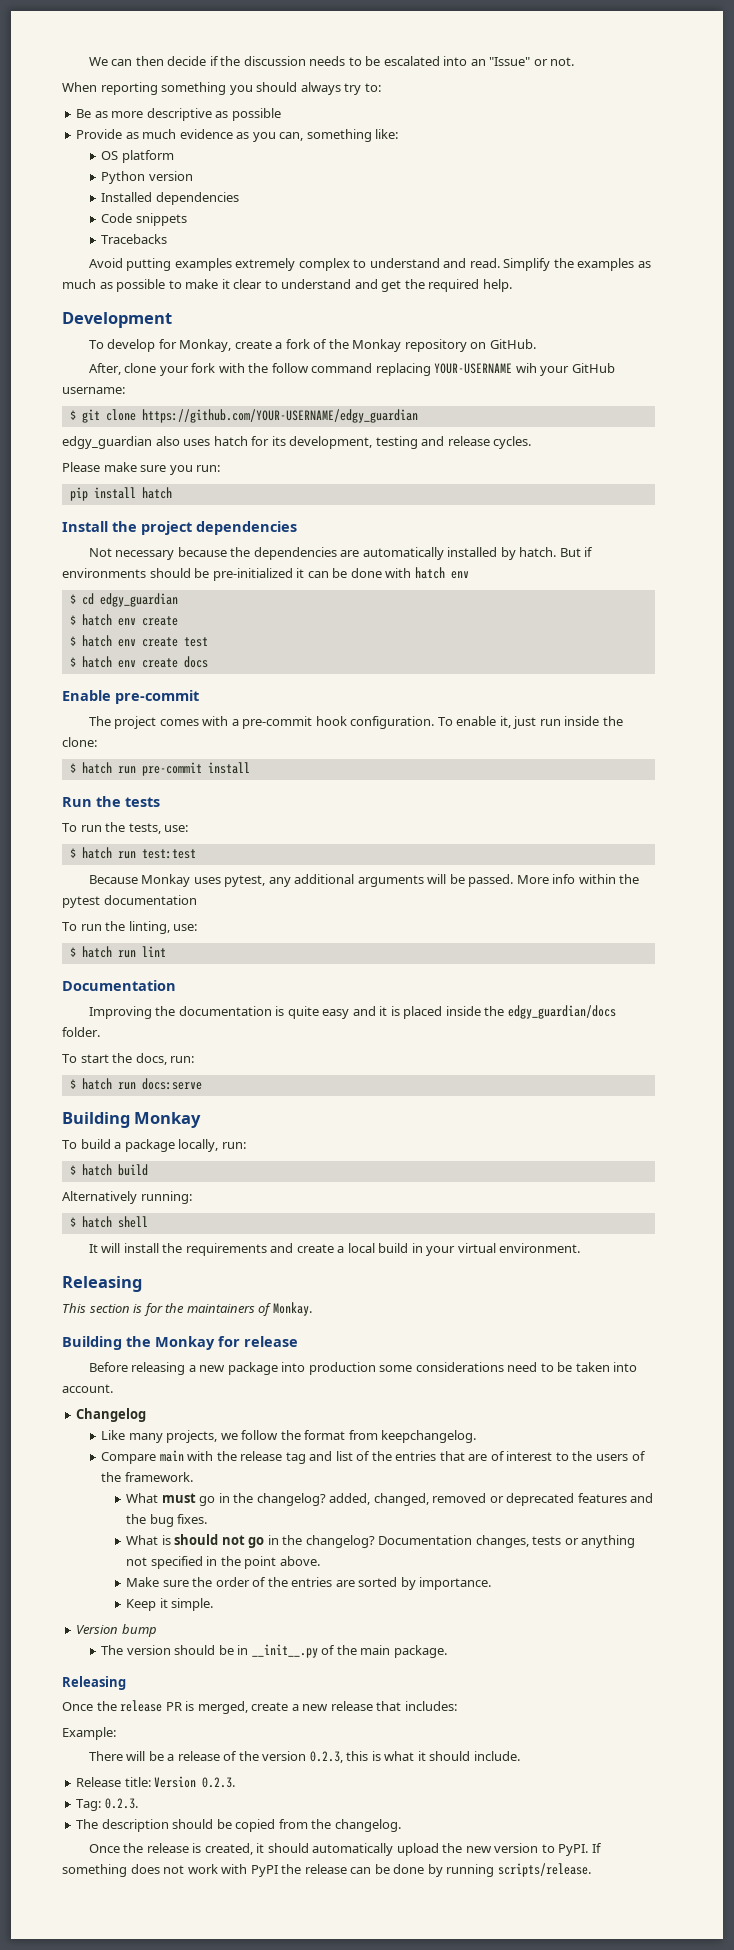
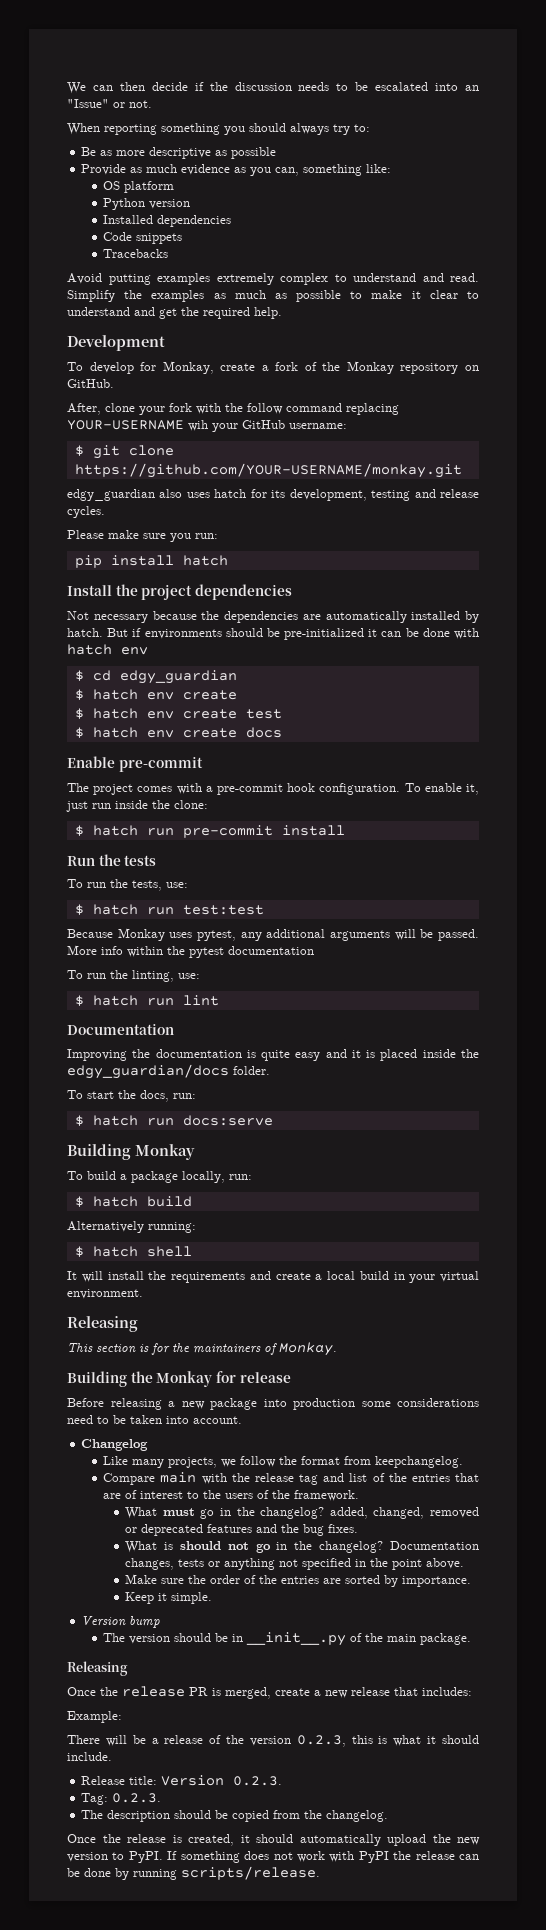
[141,409,418,423] https://github.com/YOUR-USERNAME/edgy_guardian -> [74,463,462,478] https://github.com/YOUR-USERNAME/monkay.git

